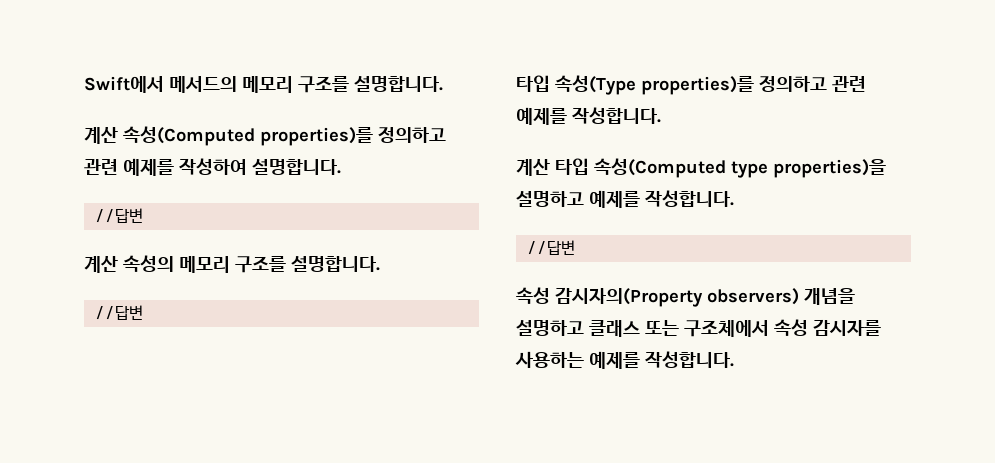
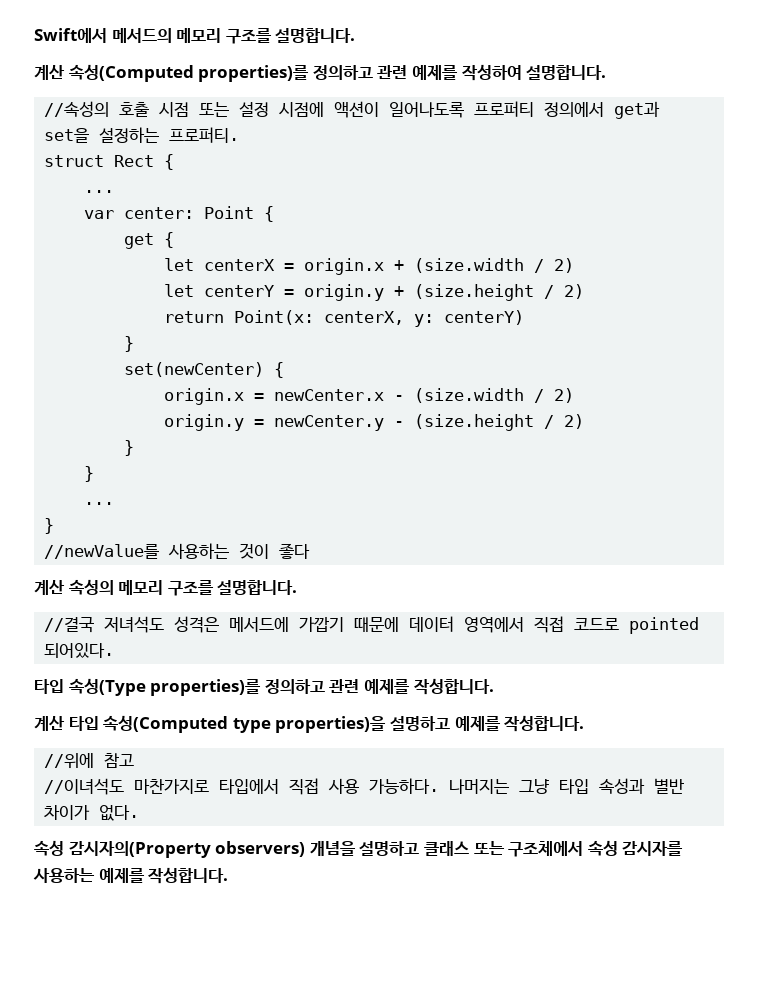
[95,208,144,223] //답변 -> [44,101,661,119] [44,127,240,143] [44,154,175,170] [84,190,115,193] [84,206,275,222] [124,232,175,249] [164,258,575,275] [164,284,585,301] [164,310,525,327] [124,336,135,352] [124,362,285,378] [164,388,575,405] [164,414,585,431] [124,440,135,456] [84,466,95,482] [84,502,115,505] [44,518,55,534] [44,543,311,559] //속성의 호출 시점 또는 설정 시점에 액션이 일어나도록 프로퍼티 정의에서 get과 set을 설정하는 프로퍼티. // struct Rect { // ... // var center: Point { // get { // let centerX = origin.x + (size.width / 2) // let centerY = origin.y + (size.height / 2) // return Point(x: centerX, y: centerY) // } // set(newCenter) { // origin.x = newCenter.x - (size.width / 2) // origin.y = newCenter.y - (size.height / 2) // } // } // ... // } // //newValue를 사용하는 것이 좋다
[95,305,144,320] //답변 -> [44,616,700,634] [44,643,115,658] //결국 저녀석도 성격은 메서드에 가깝기 때문에 데이터 영역에서 직접 코드로 pointed 되어있다.
[527,240,576,255] //답변 -> [44,753,135,769] [44,778,685,795] [44,805,140,821] //위에 참고 // //이녀석도 마찬가지로 타입에서 직접 사용 가능하다. 나머지는 그냥 타입 속성과 별반 차이가 없다.

